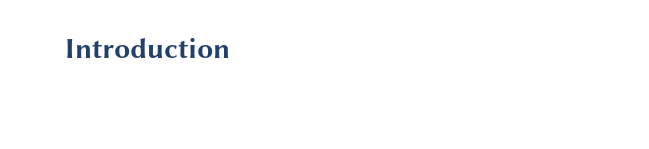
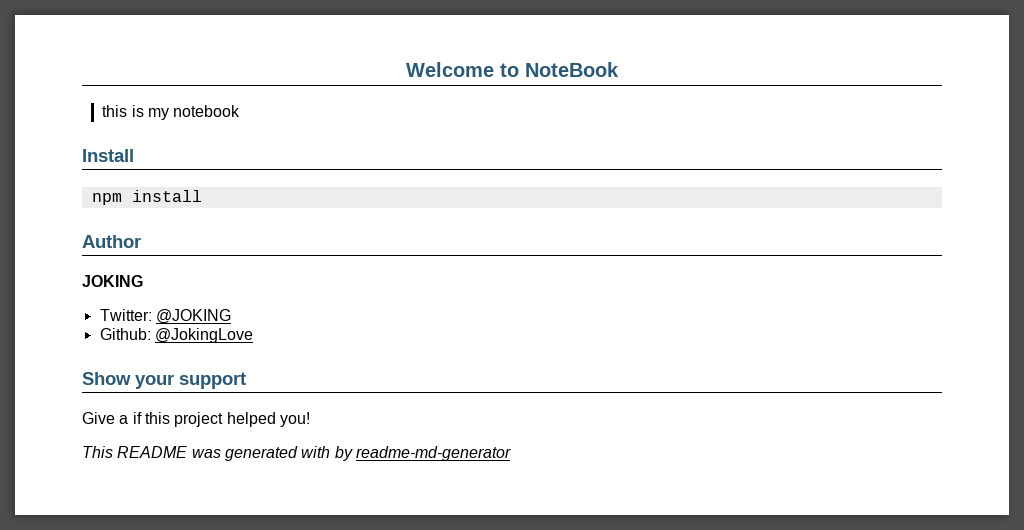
[65,38,230,58] Introduction -> [406,62,619,77] [102,105,241,120] [82,149,134,162] [91,190,202,205] [82,235,141,248] [82,275,143,287] [99,309,231,324] [99,328,253,343] [82,372,246,389] [82,412,310,427] [82,446,511,461] Welcome to NoteBook // this is my notebook // Install // npm install // Author // JOKING // Twitter: @JOKING // Github: @JokingLove // Show your support // Give a if this project helped you! // This README was generated with by readme-md-generator

